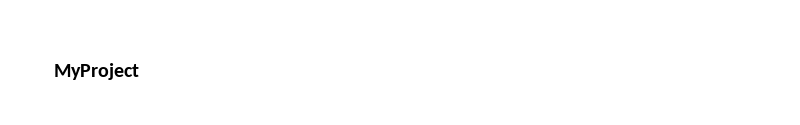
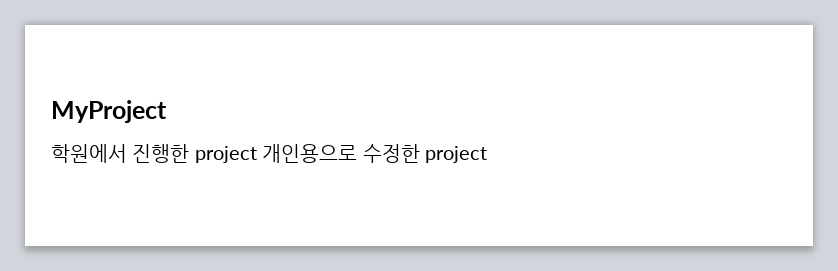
(139, 71) none -> [51,144,487,163] // 학원에서 진행한 project 개인용으로 수정한 project

